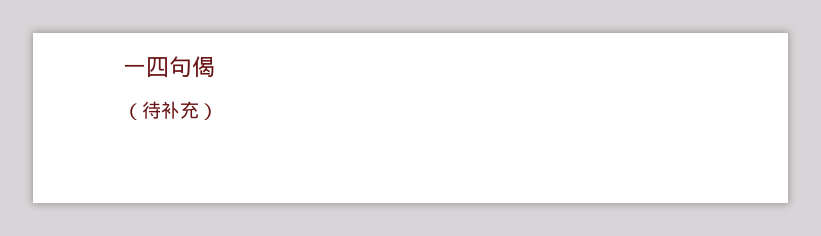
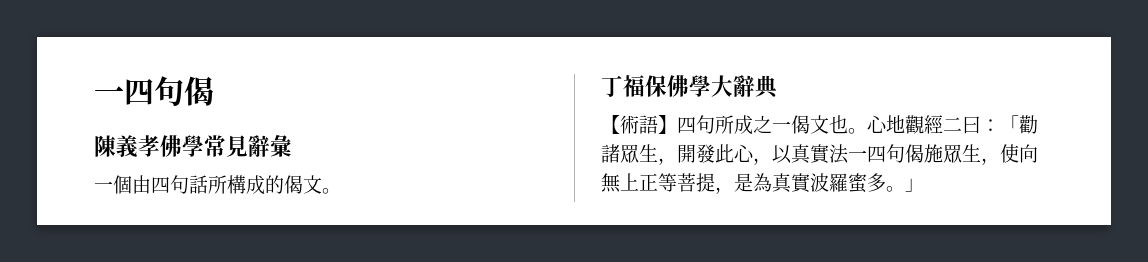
[123,101,218,120] （待补充） -> [94,135,292,157] [94,175,341,195] [601,75,780,99] [601,115,1038,135] [601,144,1038,165] [601,173,924,194] 陳義孝佛學常見辭彙 // 一個由四句話所構成的偈文。 // 丁福保佛學大辭典 // 【術語】四句所成之一偈文也。心地觀經二曰：「勸諸眾生，開發此心，以真實法一四句偈施眾生，使向無上正等菩提，是為真實波羅蜜多。」

